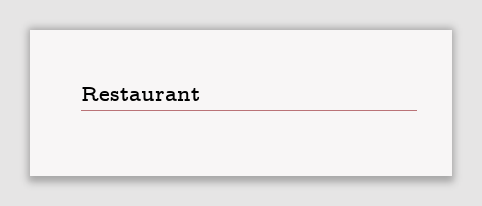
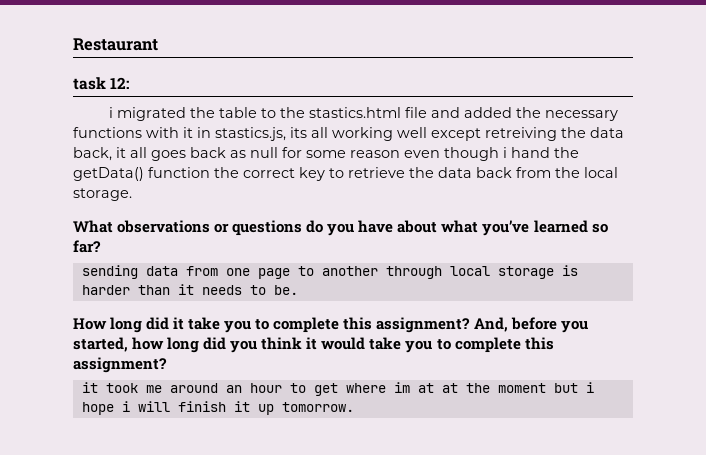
(200, 94) none -> [73,77,130,90] [108,107,618,121] [73,127,624,141] [73,147,579,161] [73,167,618,181] [73,188,132,201] [73,220,608,236] [73,240,101,253] [81,265,578,279] [81,284,298,295] [73,317,588,333] [73,337,554,353] [73,357,167,373] [81,382,594,396] [81,401,354,415] // task 12: // i migrated the table to the stastics.html file and added the necessary functions with it in stastics.js, its all working well except retreiving the data back, it all goes back as null for some reason even though i hand the getData() function the correct key to retrieve the data back from the local storage. // What observations or questions do you have about what you’ve learned so far? // sending data from one page to another through local storage is harder than it needs to be. // How long did it take you to complete this assignment? And, before you started, how long did you think it would take you to complete this assignment? // it took me around an hour to get where im at at the moment but i hope i will finish it up tomorrow.

